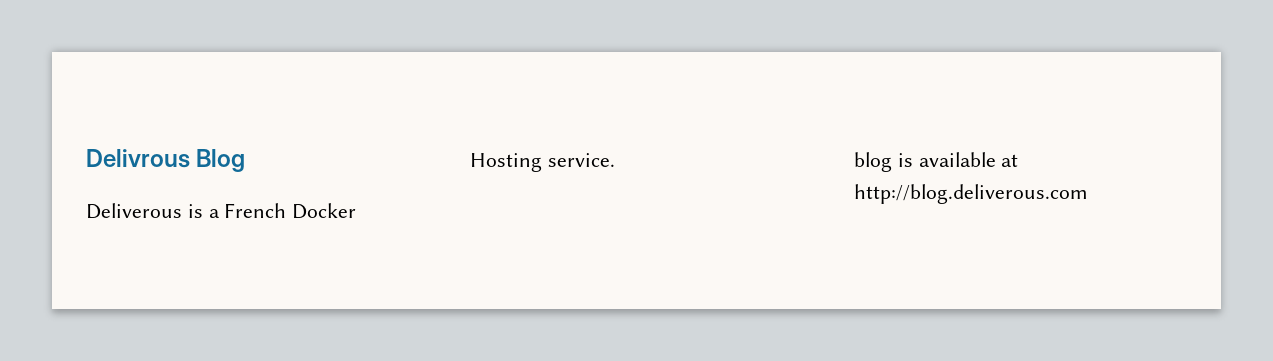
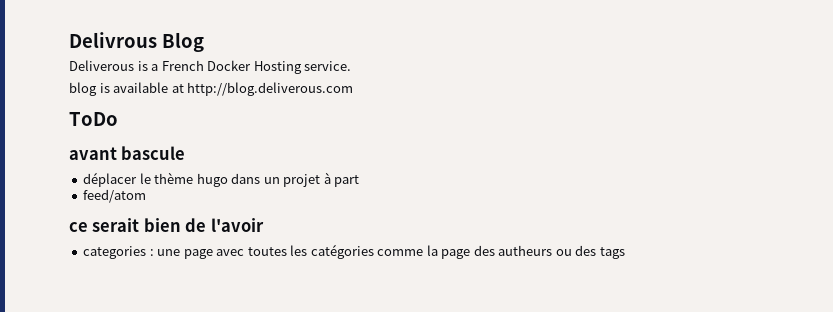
(1087, 194) none -> [69,112,118,126] [69,146,186,160] [83,172,360,187] [83,189,147,203] [69,218,264,232] [83,244,625,259] // ToDo // avant bascule // déplacer le thème hugo dans un projet à part // feed/atom // ce serait bien de l'avoir // categories : une page avec toutes les catégories comme la page des autheurs ou des tags

